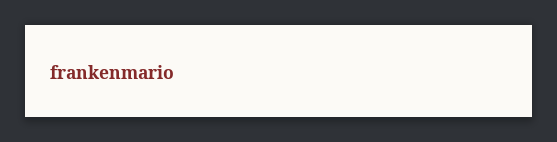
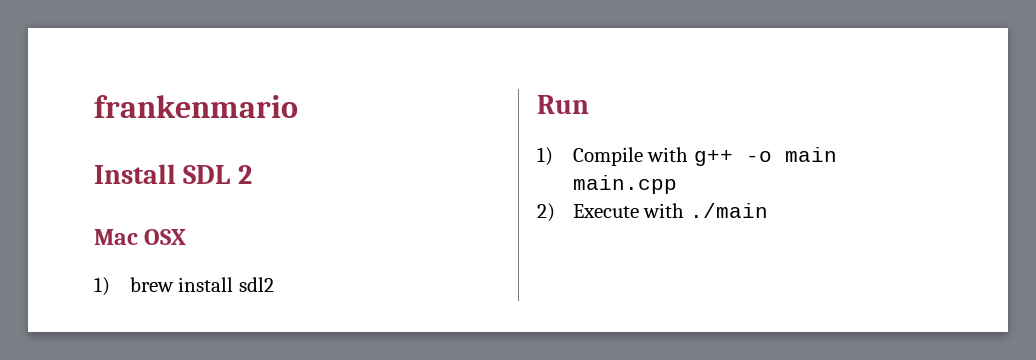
(174, 72) none -> [94,164,252,184] [94,229,187,245] [94,277,274,296] [537,95,589,114] [537,147,837,166] [572,175,677,194] [537,203,768,222] // Install SDL 2 // Mac OSX // 1) brew install sdl2 // Run // 1) Compile with g++ -o main main.cpp // 2) Execute with ./main

